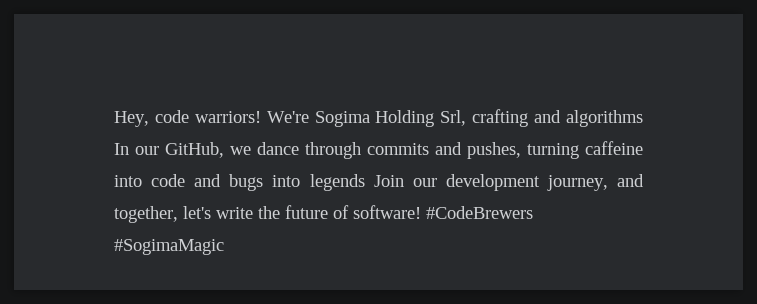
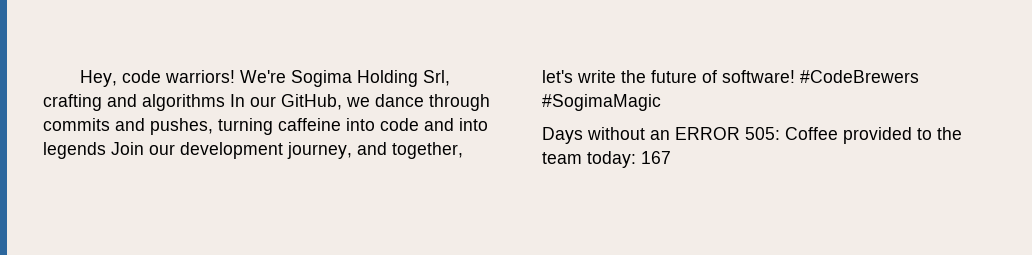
[229,174,264,191] bugs -> (454, 124) none
(224, 247) none -> [542,127,962,144] [542,151,671,168] // Days without an ERROR 505: Coffee provided to the team today: 167

